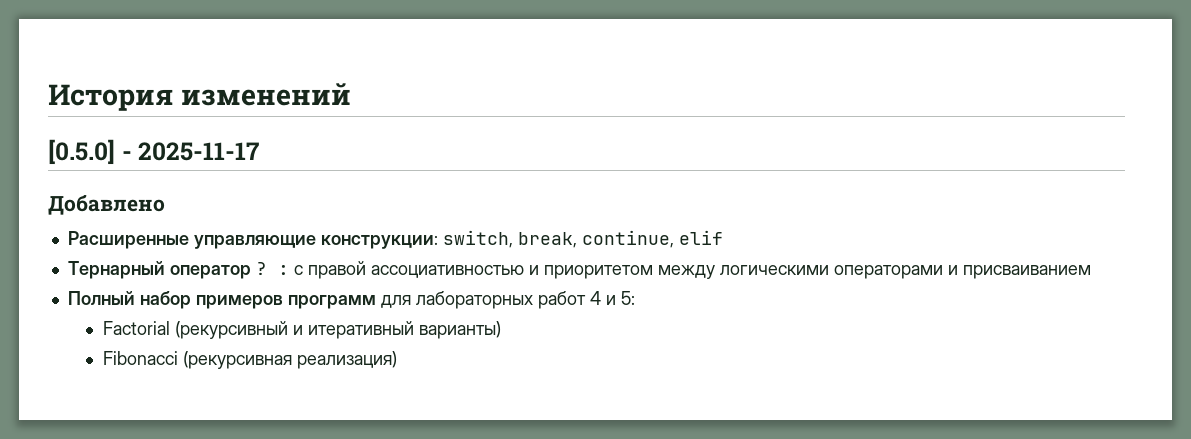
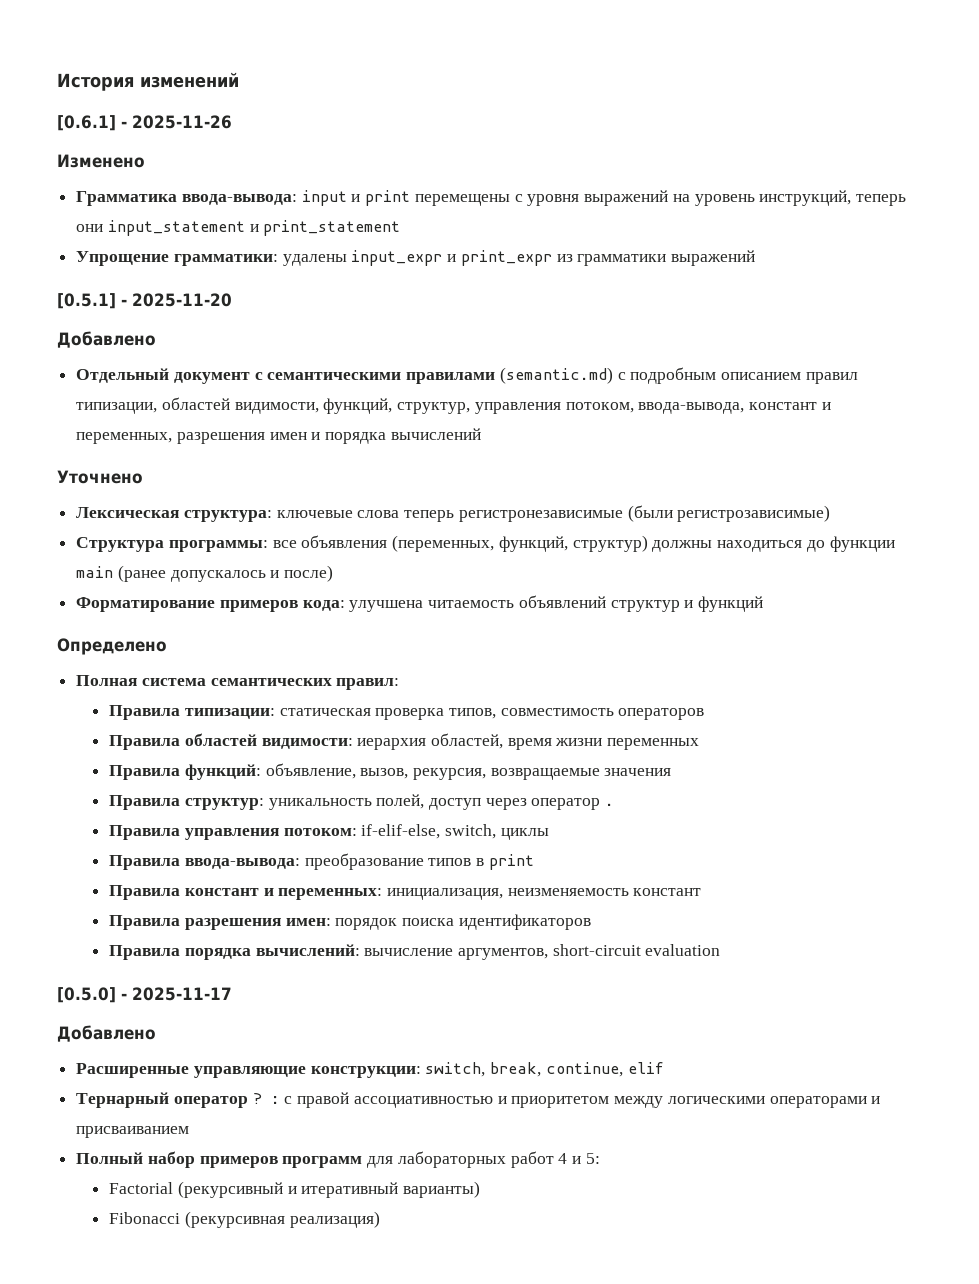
(351, 94) none -> [57,115,232,131] [57,154,145,168] [76,190,906,206] [76,220,401,236] [76,250,756,266] [57,293,232,309] [57,331,156,348] [76,367,858,384] [76,397,831,414] [76,428,481,444] [57,470,143,484] [76,505,831,522] [76,535,895,552] [76,565,334,582] [76,595,764,612] [57,638,167,655] [76,675,400,690] [109,705,705,720] [109,733,700,750] [109,763,672,780] [109,794,615,810] [109,824,549,840] [109,853,534,870] [109,885,702,900] [109,914,591,930] [109,944,721,960] // [0.6.1] - 2025-11-26 // Изменено // Грамматика ввода-вывода: input и print перемещены с уровня выражений на уровень инструкций, теперь они input_statement и print_statement // Упрощение грамматики: удалены input_expr и print_expr из грамматики выражений // [0.5.1] - 2025-11-20 // Добавлено // Отдельный документ с семантическими правилами (semantic.md) с подробным описанием правил типизации, областей видимости, функций, структур, управления потоком, ввода-вывода, констант и переменных, разрешения имен и порядка вычислений // Уточнено // Лексическая структура: ключевые слова теперь регистронезависимые (были регистрозависимые) // Структура программы: все объявления (переменных, функций, структур) должны находиться до функции main (ранее допускалось и после) // Форматирование примеров кода: улучшена читаемость объявлений структур и функций // Определено // Полная система семантических правил: // Правила типизации: статическая проверка типов, совместимость операторов // Правила областей видимости: иерархия областей, время жизни переменных // Правила функций: объявление, вызов, рекурсия, возвращаемые значения // Правила структур: уникальность полей, доступ через оператор . // Правила управления потоком: if-elif-else, switch, циклы // Правила ввода-вывода: преобразование типов в print // Правила констант и переменных: инициализация, неизменяемость констант // Правила разрешения имен: порядок поиска идентификаторов // Правила порядка вычислений: вычисление аргументов, short-circuit evaluation

